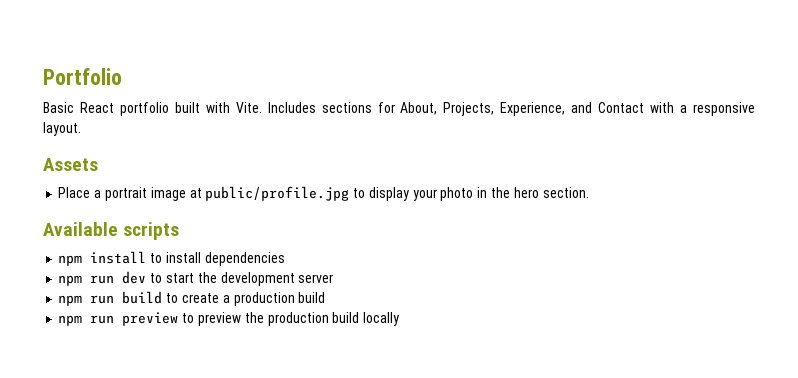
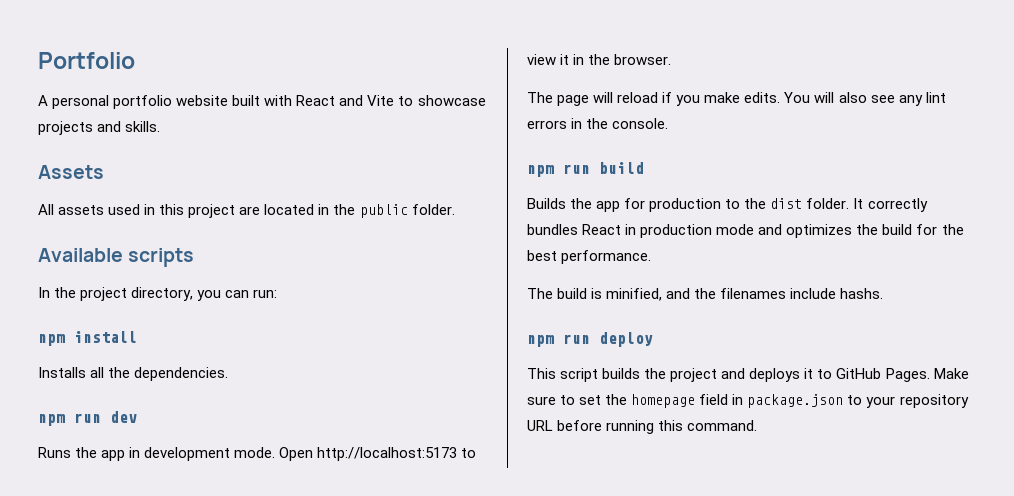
[43,102,755,116] [43,122,81,136] [43,158,98,171] [58,186,589,201] [43,222,180,240] [58,251,285,266] [58,271,334,286] [58,291,326,306] [58,312,400,326] Basic React portfolio built with Vite. Includes sections for About, Projects, Experience, and Contact with a responsive layout. // Assets // Place a portrait image at public/profile.jpg to display your photo in the hero section. // Available scripts // npm install to install dependencies // npm run dev to start the development server // npm run build to create a production build // npm run preview to preview the production build locally -> [38,95,486,109] [38,121,161,135] [38,165,104,179] [38,204,455,218] [38,248,195,267] [38,287,278,301] [38,331,137,346] [38,367,229,381] [38,411,137,426] [38,447,477,461] [527,54,672,65] [527,92,946,106] [527,118,669,129] [527,162,644,177] [527,198,928,212] [527,224,964,238] [527,250,652,264] [527,288,884,301] [527,332,653,347] [527,368,969,382] [527,394,969,408] [527,420,758,434] A personal portfolio website built with React and Vite to showcase projects and skills. // Assets // All assets used in this project are located in the public folder. // Available scripts // In the project directory, you can run: // npm install // Installs all the dependencies. // npm run dev // Runs the app in development mode. Open http://localhost:5173 to view it in the browser. // The page will reload if you make edits. You will also see any lint errors in the console. // npm run build // Builds the app for production to the dist folder. It correctly bundles React in production mode and optimizes the build for the best performance. // The build is minified, and the filenames include hashs. // npm run deploy // This script builds the project and deploys it to GitHub Pages. Make sure to set the homepage field in package.json to your repository URL before running this command.

